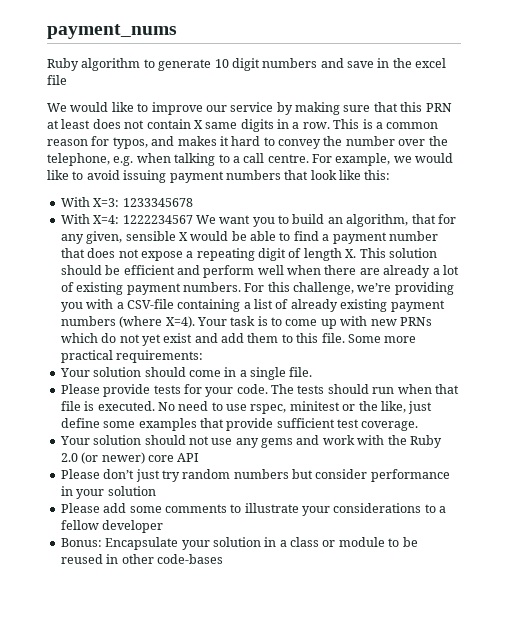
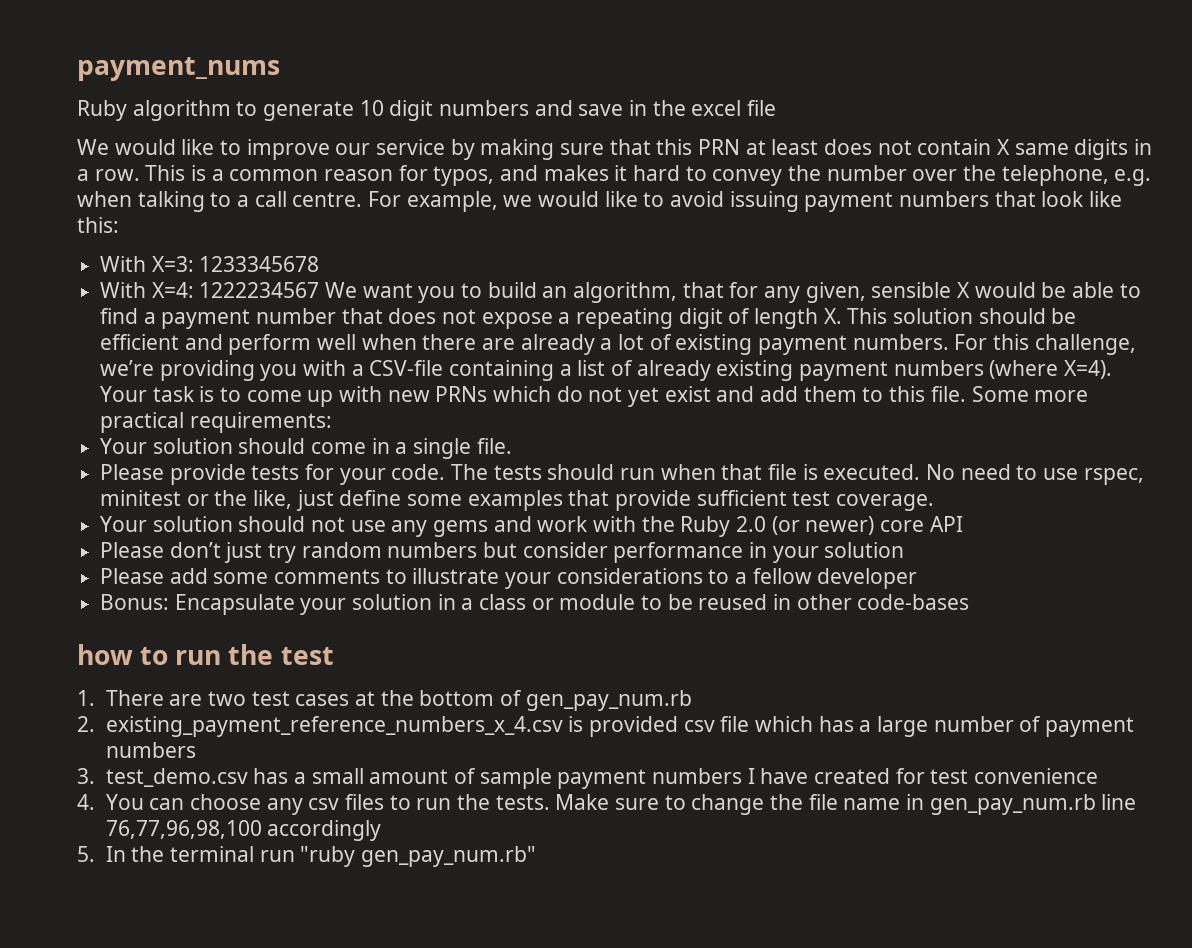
(223, 559) none -> [77,644,334,665] [77,690,692,711] [77,716,1134,737] [105,742,196,758] [77,768,1098,789] [77,794,1137,815] [105,820,382,841] [77,846,536,867] // how to run the test // 1. There are two test cases at the bottom of gen_pay_num.rb // 2. existing_payment_reference_numbers_x_4.csv is provided csv file which has a large number of payment numbers // 3. test_demo.csv has a small amount of sample payment numbers I have created for test convenience // 4. You can choose any csv files to run the tests. Make sure to change the file name in gen_pay_num.rb line 76,77,96,98,100 accordingly // 5. In the terminal run "ruby gen_pay_num.rb"

